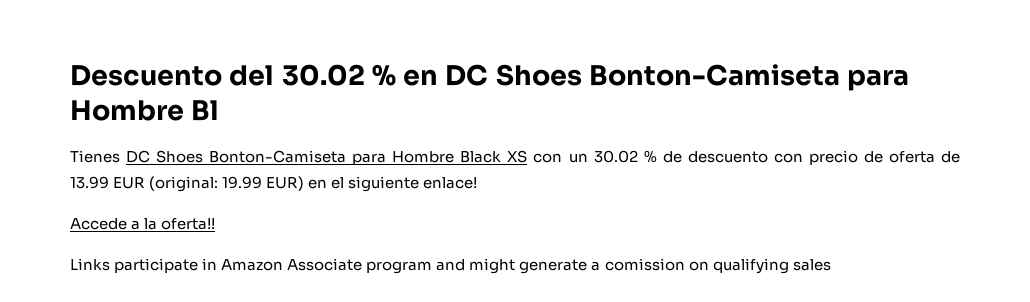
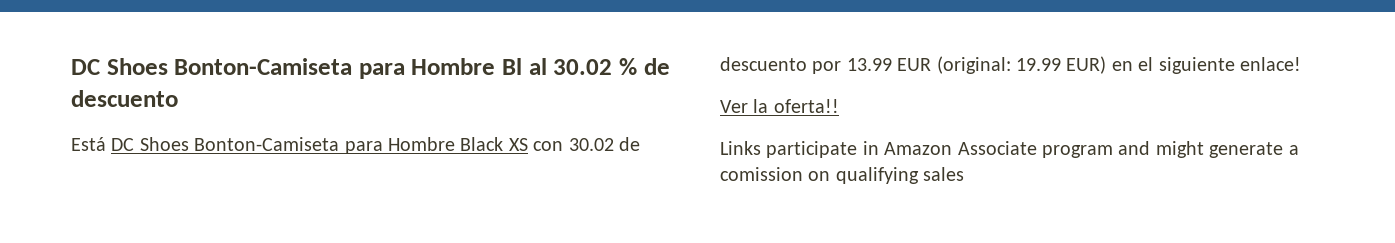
[70,64,439,86] Descuento del 30.02 % en -> (71, 67) none
[70,150,120,163] // Tienes -> [528,58,670,75] [71,90,178,107] [71,137,106,151] al 30.02 % de descuento // Está
[568,150,960,165] un 30.02 % de descuento con precio de oferta de -> [568,137,640,151] [720,57,842,74] 30.02 de descuento por
[70,218,141,230] Accede a -> [720,100,748,113] Ver

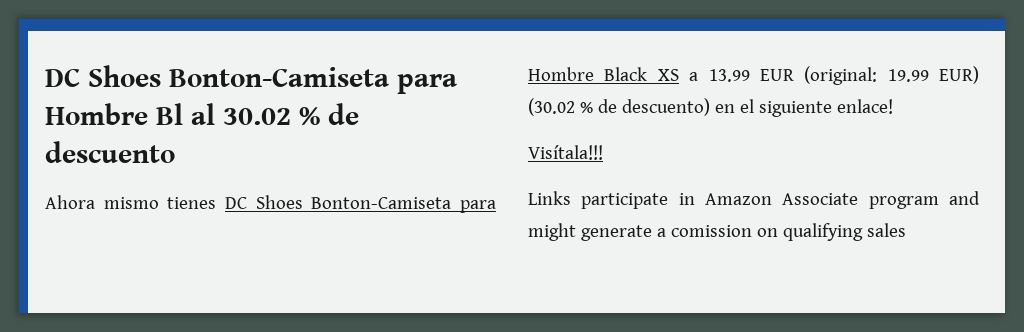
[71,137,106,151] Está -> [45,195,217,209] Ahora mismo tienes
[533,137,640,151] [720,57,842,74] con 30.02 de descuento por -> [689,72,699,81] a
(1107, 65) none -> [528,98,710,116] (30.02 % de descuento)
[720,99,839,113] Ver la oferta!! -> [528,145,603,160] Visítala!!!

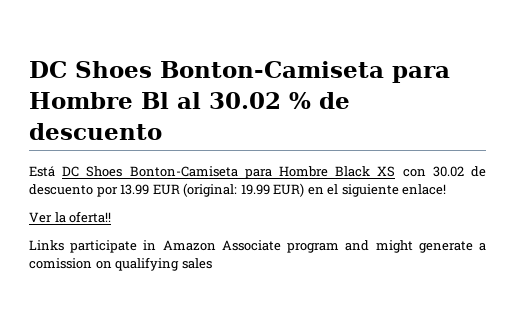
[45,195,217,209] Ahora mismo tienes -> [29,166,55,177] Está
[689,72,699,81] a -> [402,166,486,177] [29,184,118,197] con 30.02 de descuento por
[528,98,710,116] (30.02 % de descuento) -> (305, 190) none
[528,145,603,160] Visítala!!! -> [29,211,112,223] Ver la oferta!!

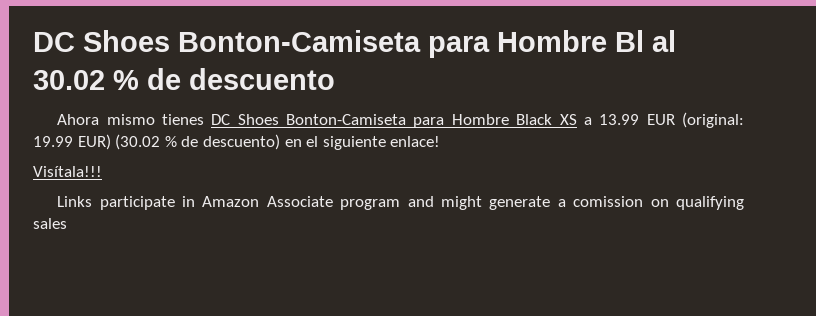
[29,166,55,177] Está -> [57,114,205,125] Ahora mismo tienes
[402,166,486,177] [29,184,118,197] con 30.02 de descuento por -> [583,117,592,125] a
(305, 190) none -> [115,134,280,150] (30.02 % de descuento)
[29,211,112,223] Ver la oferta!! -> [33,166,102,177] Visítala!!!

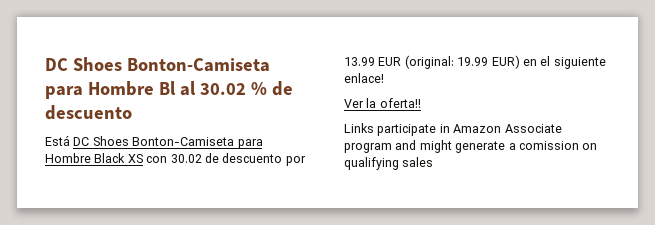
[57,114,205,125] Ahora mismo tienes -> [45,135,70,146] Está
[583,117,592,125] a -> [146,153,306,166] con 30.02 de descuento por
[115,134,280,150] (30.02 % de descuento) -> (520, 62) none
[33,166,102,177] Visítala!!! -> [344,98,421,108] Ver la oferta!!

